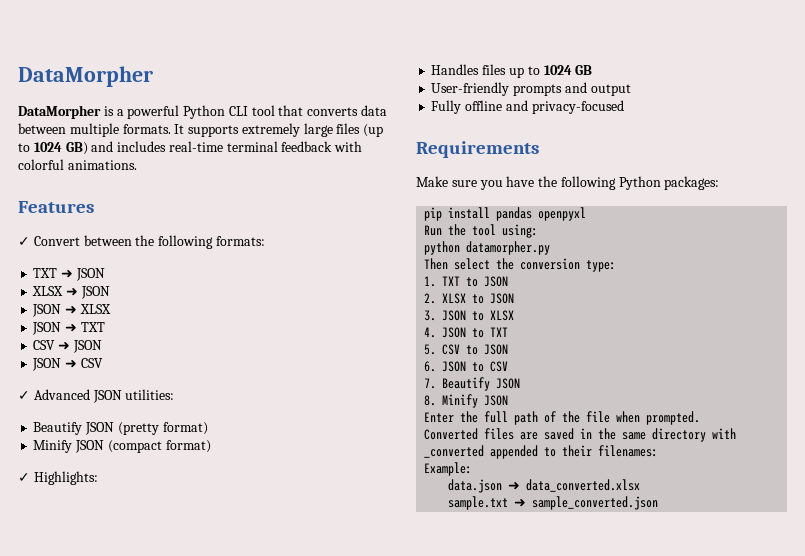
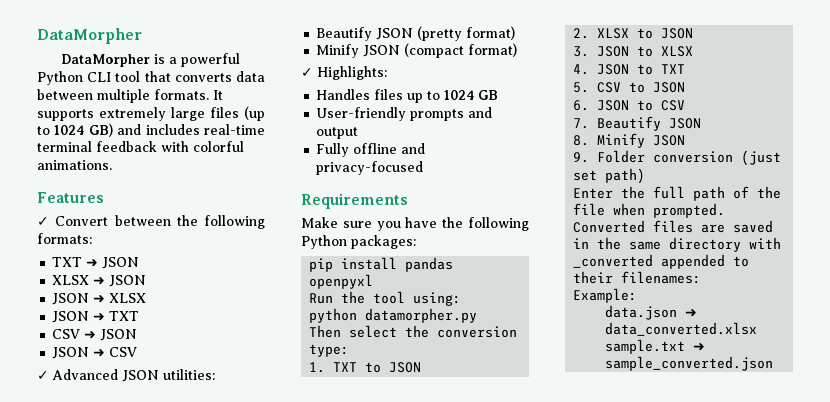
(509, 400) none -> [573,150,782,166] [573,168,646,184] // 9. Folder conversion (just set path)

